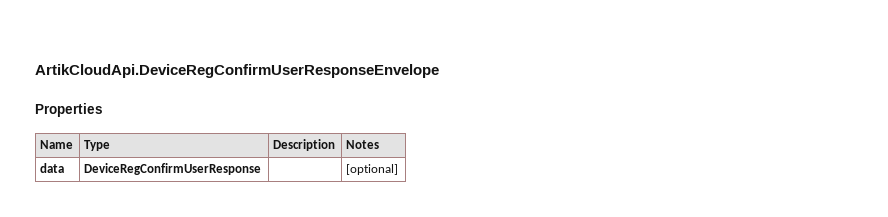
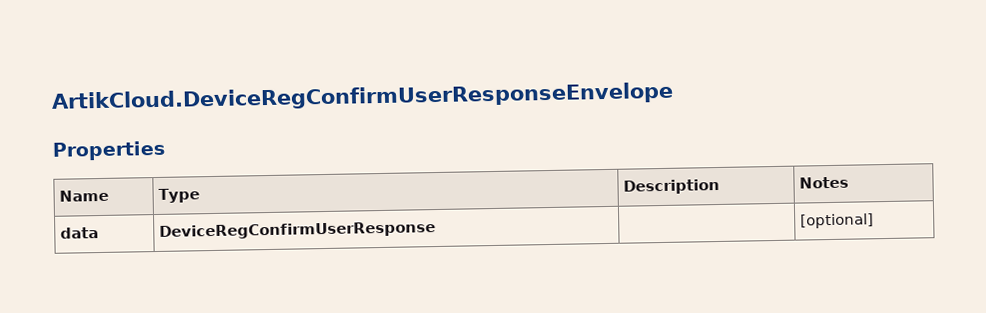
[35,64,439,78] ArtikCloudApi.DeviceRegConfirmUserResponseEnvelope -> [51,81,674,113] ArtikCloud.DeviceRegConfirmUserResponseEnvelope

